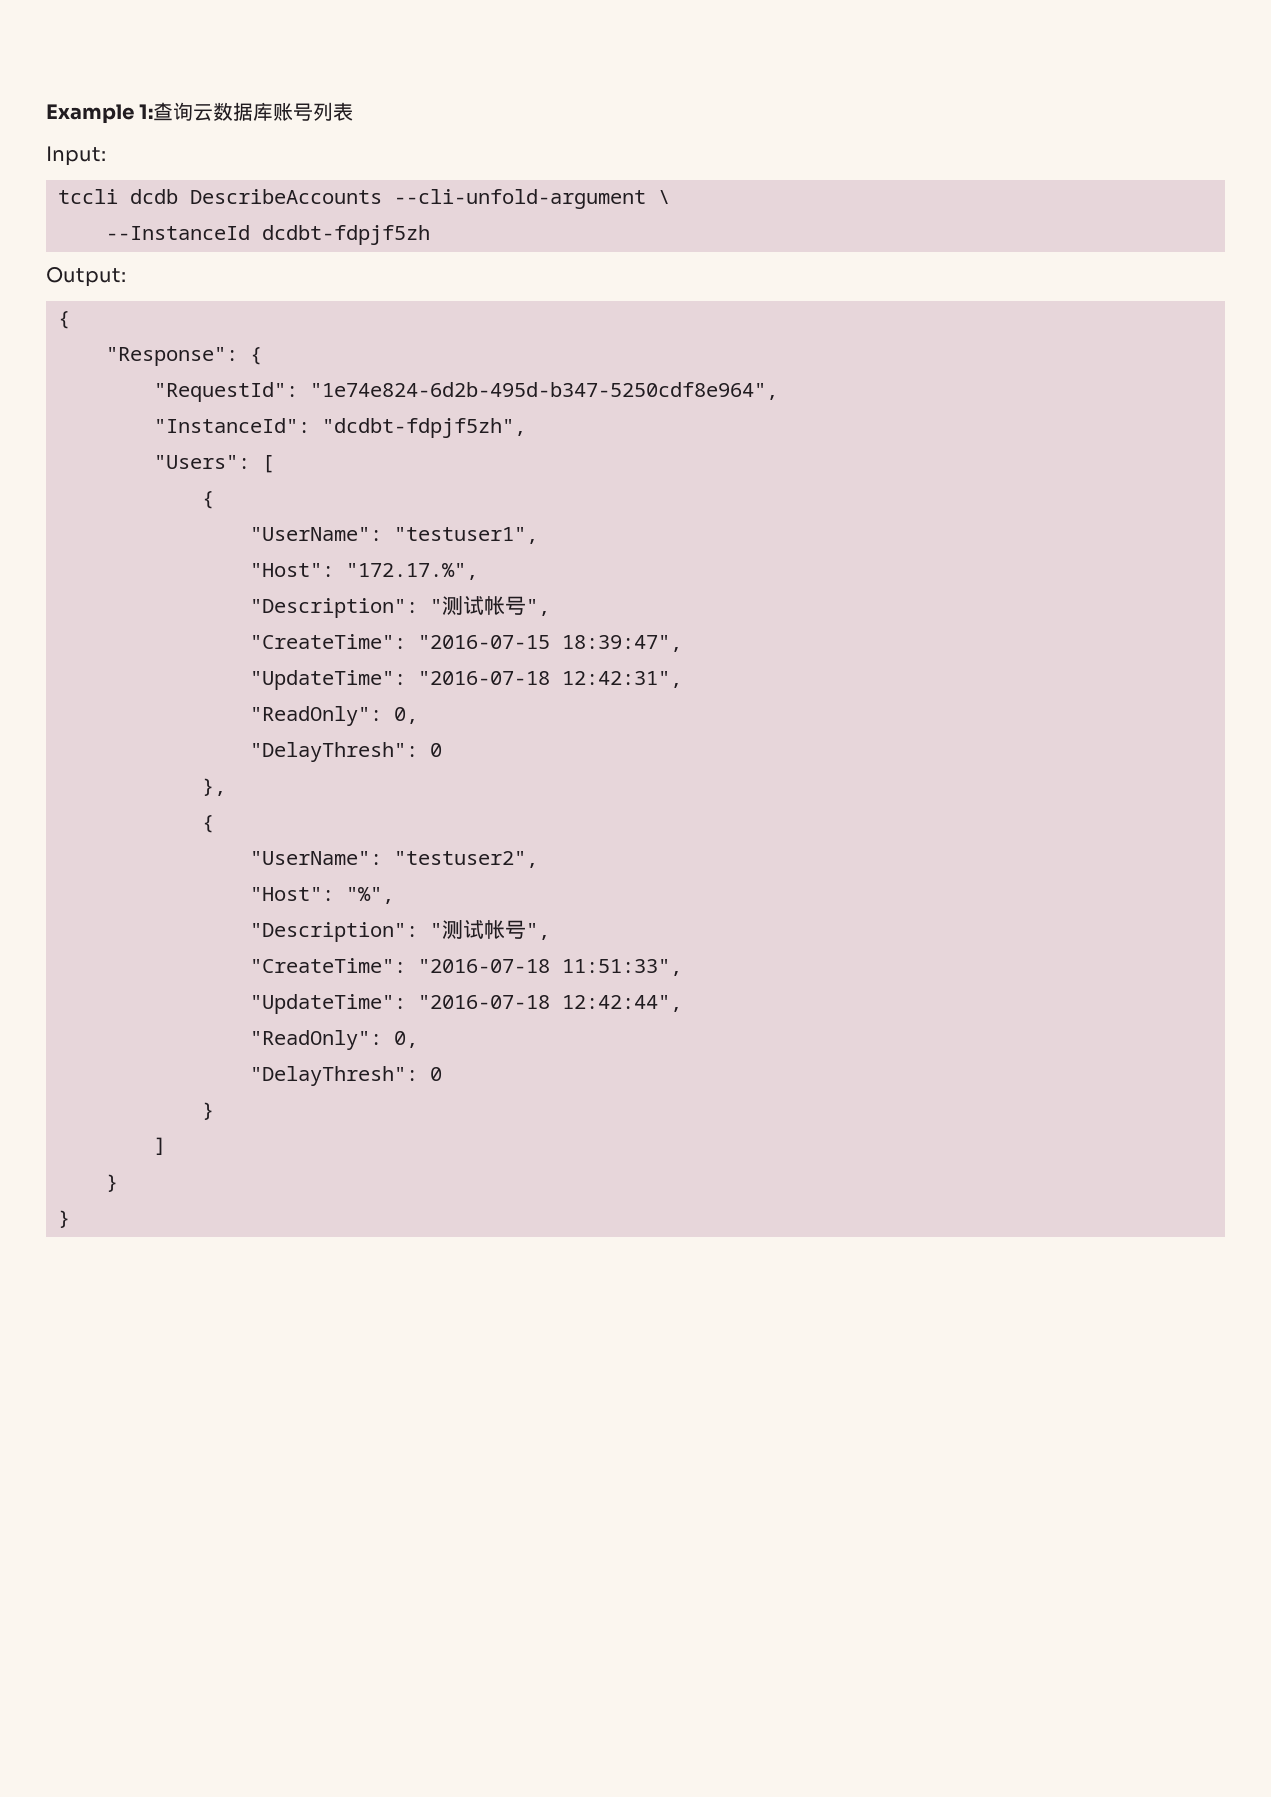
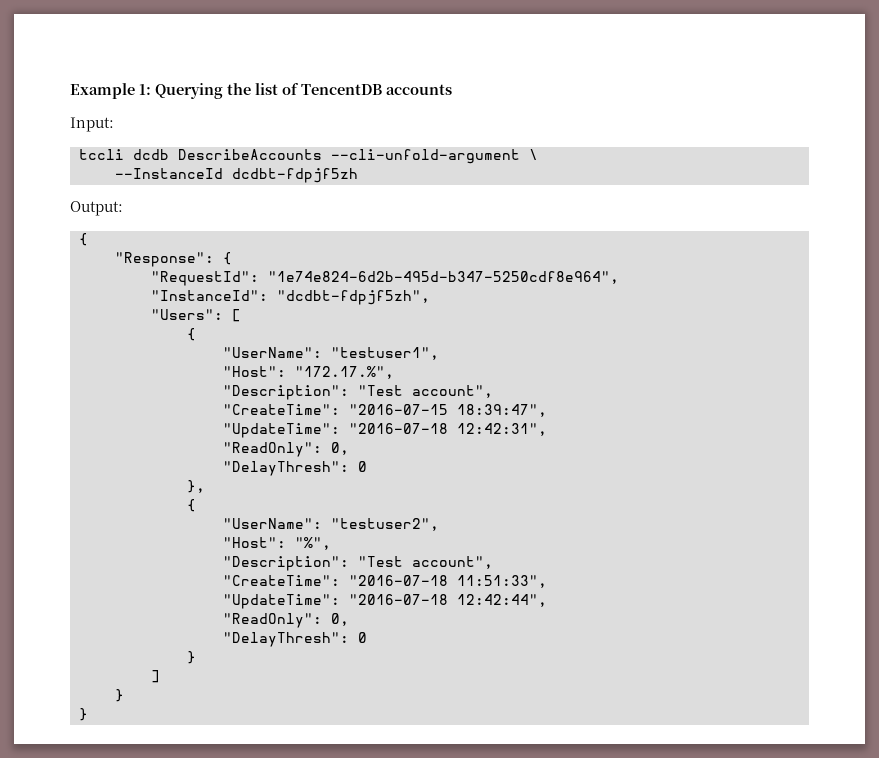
[153,102,354,121] 查询云数据库账号列表 -> [155,83,452,99] Querying the list of TencentDB accounts
[430,596,550,616] "测试帐号", -> [357,385,493,398] "Test account",
[430,920,550,940] "测试帐号", -> [357,556,493,569] "Test account",

